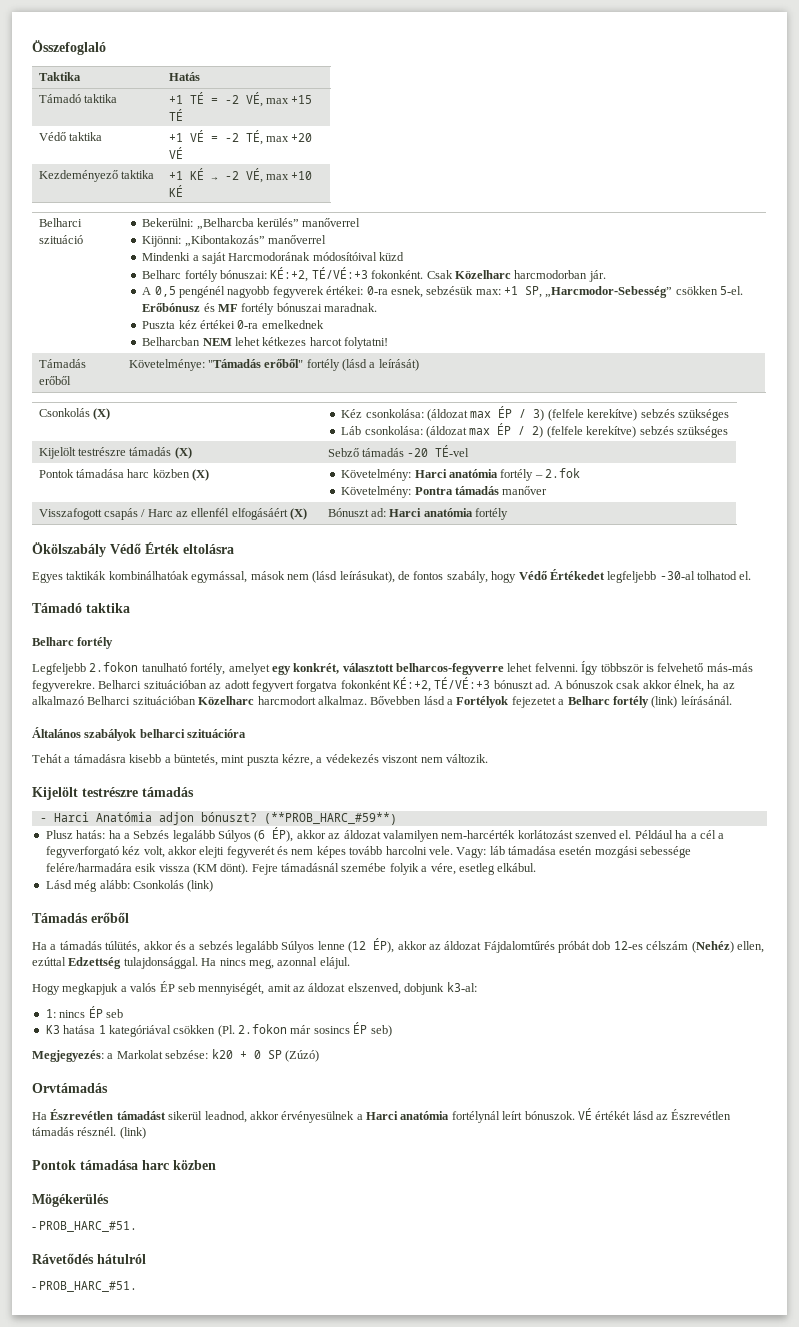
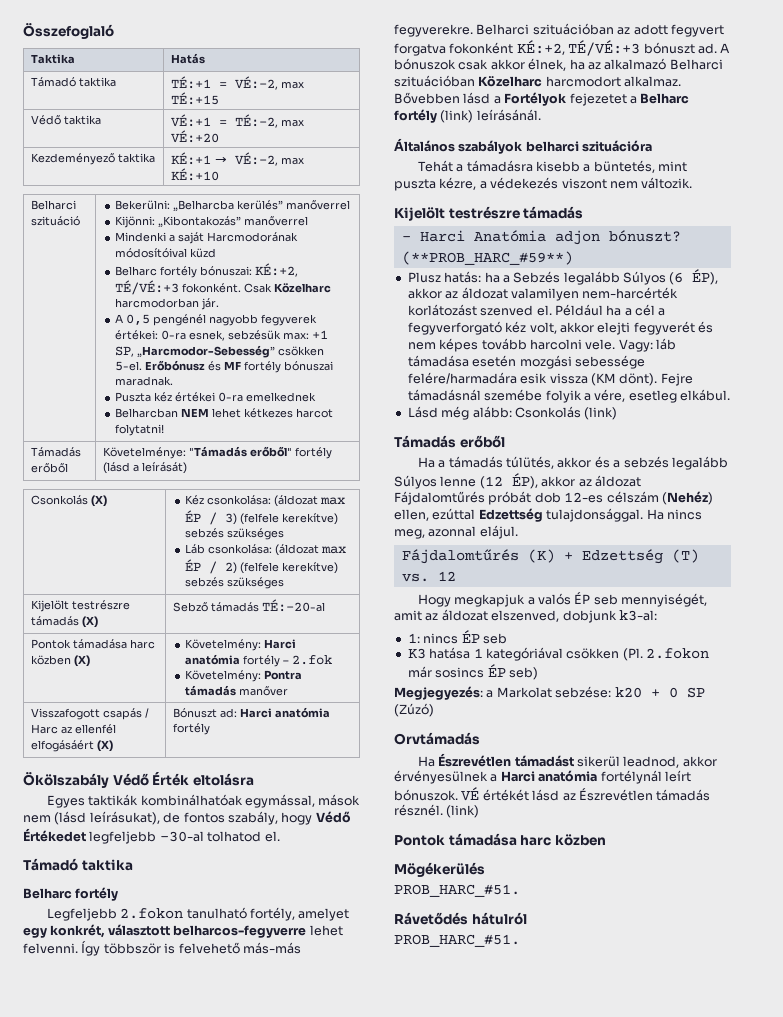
[168,92,313,107] [168,109,183,121] [38,132,102,141] [168,130,313,145] [168,147,183,159] [38,170,154,182] [168,168,313,183] [168,185,183,197] +1 TÉ = -2 VÉ, max +15 TÉ // Védő taktika | +1 VÉ = -2 TÉ, max +20 VÉ // Kezdeményező taktika | +1 KÉ → -2 VÉ, max +10 KÉ -> [170,76,304,90] [170,92,219,105] [30,115,101,125] [170,114,304,128] [170,130,219,143] [30,153,155,165] [170,152,304,166] [170,168,219,181] TÉ:+1 = VÉ:-2, max TÉ:+15 // Védő taktika | VÉ:+1 = TÉ:-2, max VÉ:+20 // Kezdeményező taktika | KÉ:+1 → VÉ:-2, max KÉ:+10
[407,445,470,457] -20 TÉ-vel -> [261,599,325,612] TÉ:-20-al
(350, 963) none -> [401,549,699,564] [401,571,456,582] // Fájdalomtűrés (K) + Edzettség (T) vs. 12
[32,1227,36,1230] - -> (485, 869) none
[32,1287,36,1290] - -> (527, 918) none

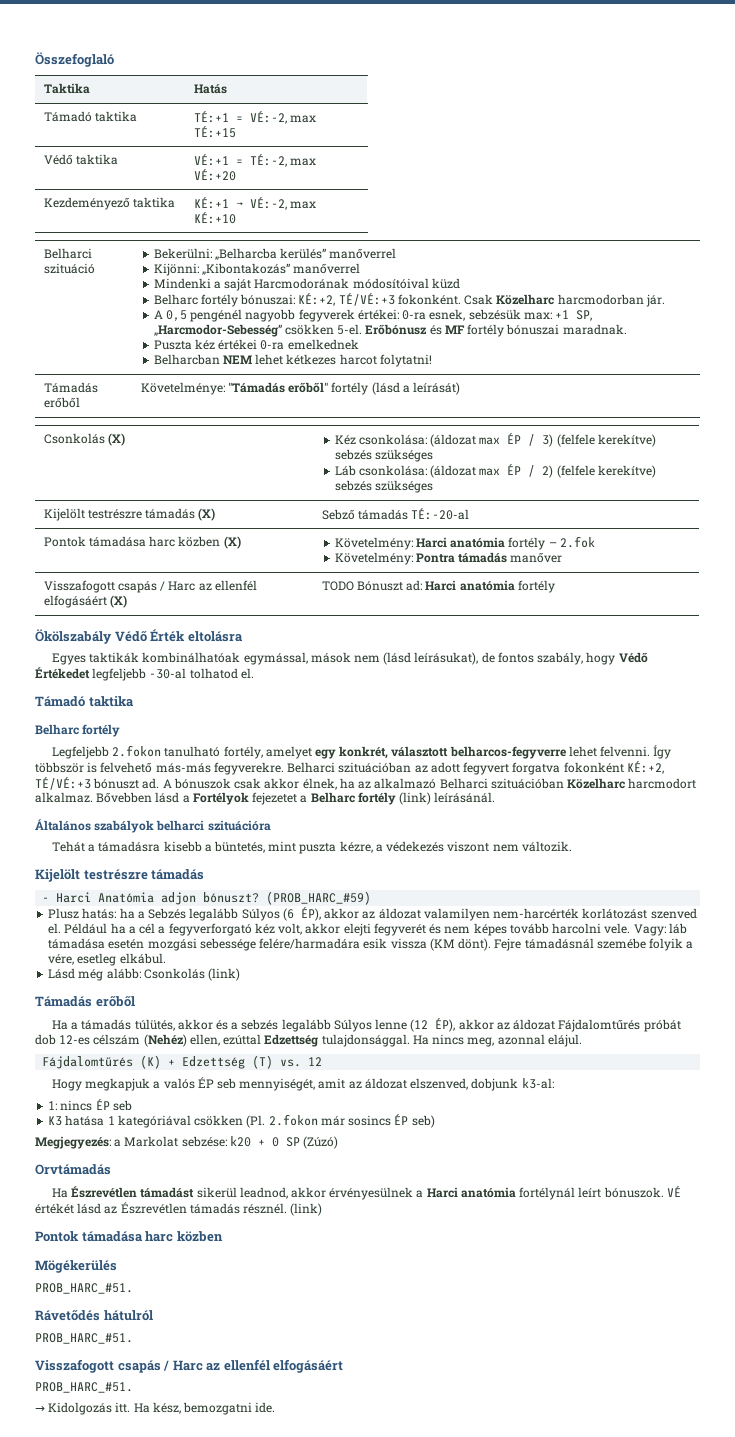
(113, 746) none -> [321,581,354,591] TODO
[401,251,573,265] (**PROB_HARC_#59**) -> [266,891,372,905] (PROB_HARC_#59)
(520, 940) none -> [35,1359,344,1373] [35,1382,133,1393] [35,1402,276,1415] // Visszafogott csapás / Harc az ellenfél elfogásáért // PROB_HARC_#51. // → Kidolgozás itt. Ha kész, bemozgatni ide.

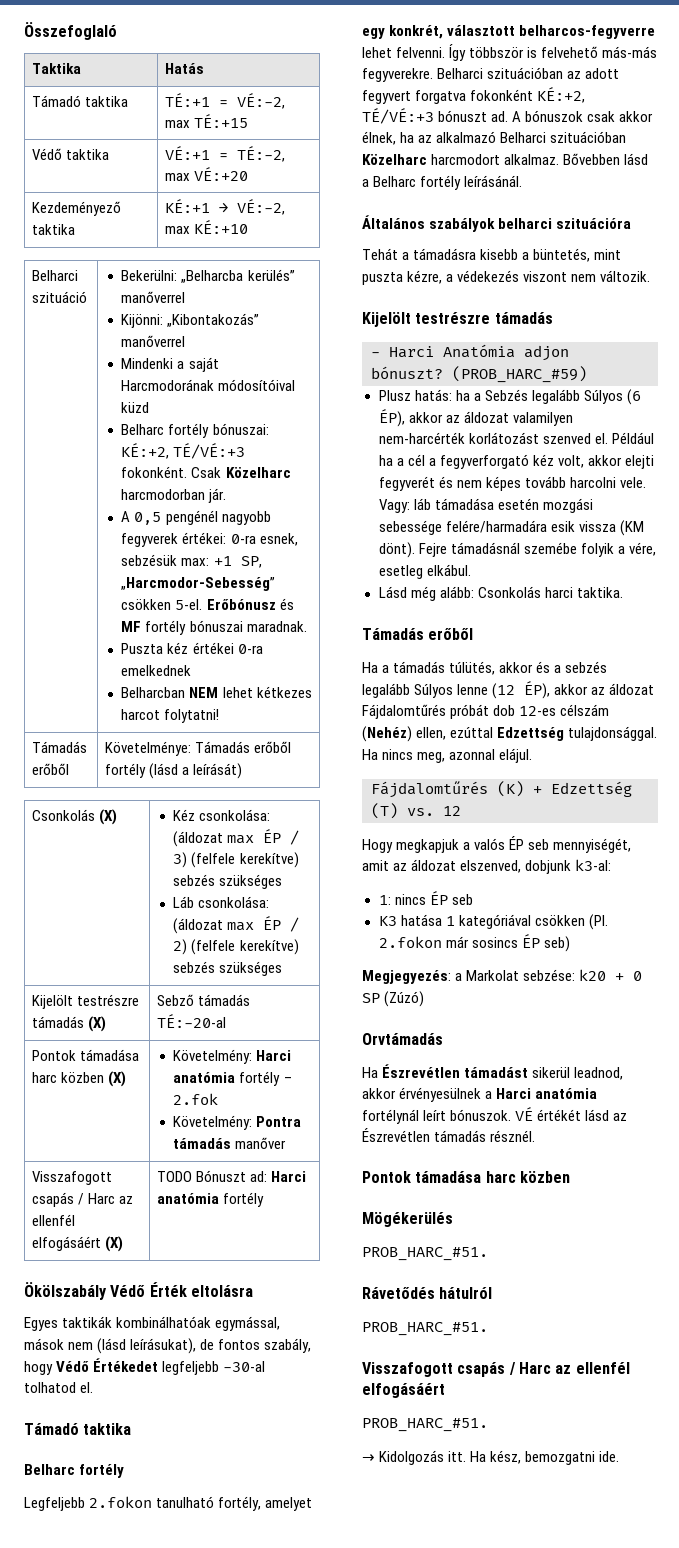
[227,382,329,393] "Támadás erőből" -> [194,741,292,753] Támadás erőből
[192,792,432,805] Fortélyok fejezetet a Belharc fortély (link) -> [373,175,462,190] Belharc fortély
[208,968,241,981] (link) -> [544,587,623,598] harci taktika.
[290,1203,323,1216] (link) -> (536, 1136) none

